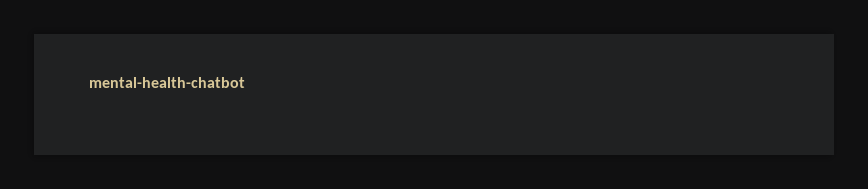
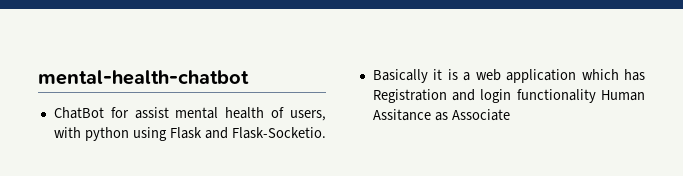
(245, 82) none -> [53,107,326,121] [53,127,326,141] [372,69,645,83] [372,89,645,103] [372,109,510,121] // ChatBot for assist mental health of users, with python using Flask and Flask-Socketio. // Basically it is a web application which has Registration and login functionality Human Assitance as Associate

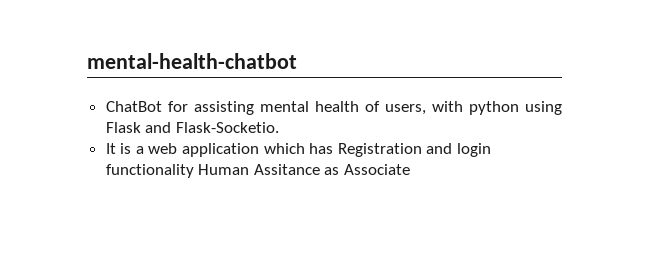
[134,107,169,119] assist -> [193,101,254,115] assisting
[372,69,443,83] Basically it -> [105,143,116,154] It

